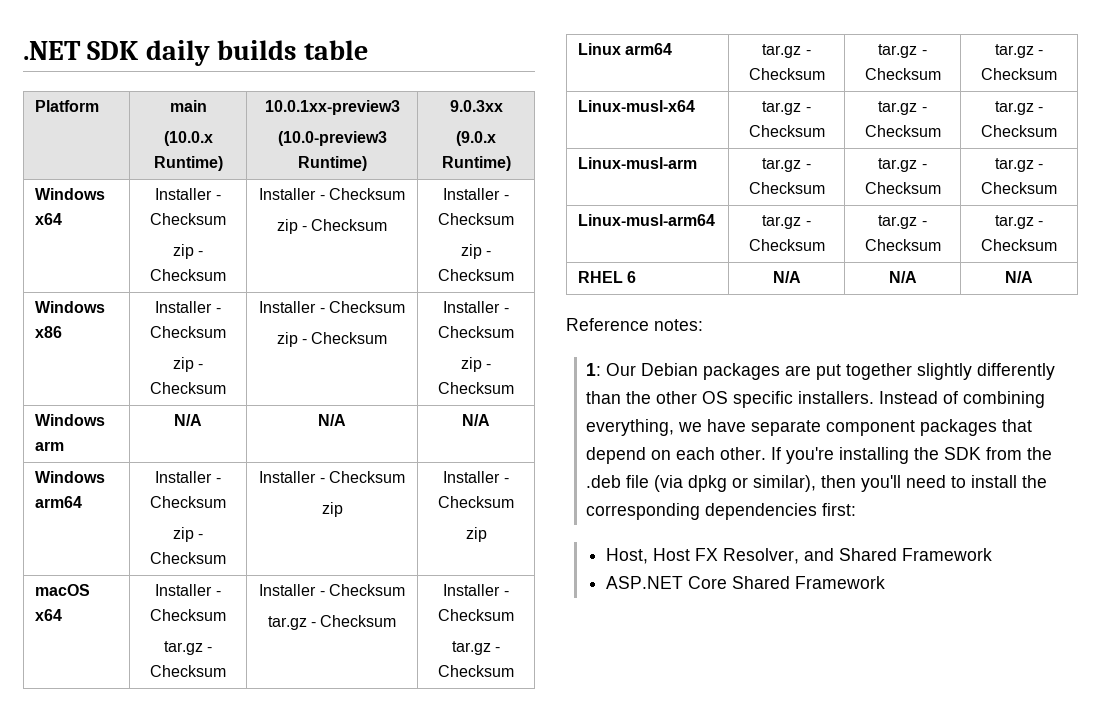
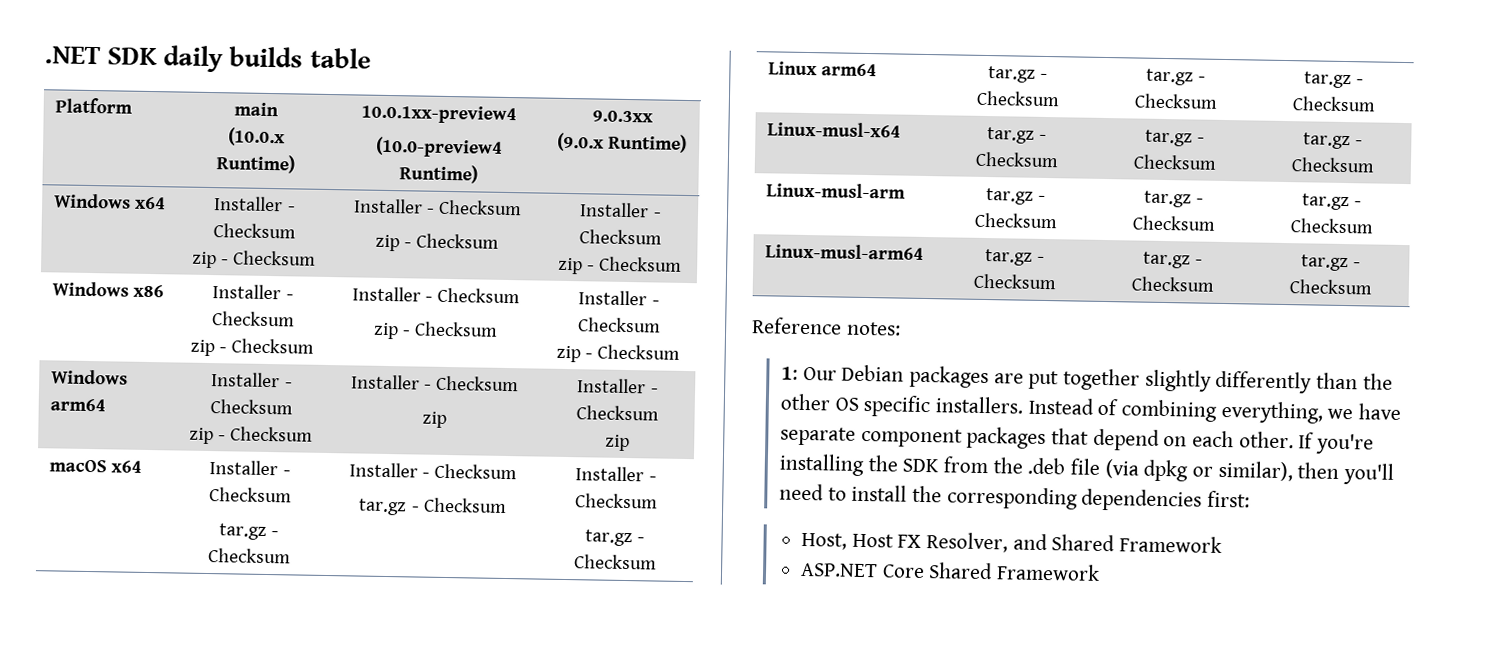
[264,100,400,115] [277,131,387,146] 10.0.1xx-preview3 // (10.0-preview3 -> [361,104,517,125] [374,136,503,158] 10.0.1xx-preview4 // (10.0-preview4
[35,414,106,426] [35,441,65,451] [174,414,203,426] [318,414,346,426] [462,414,490,426] // Windows arm | N/A | N/A | N/A -> (681, 352) none
[578,271,637,283] [772,271,801,283] [888,271,917,283] [1005,271,1033,283] // RHEL 6 | N/A | N/A | N/A -> (1373, 287) none

